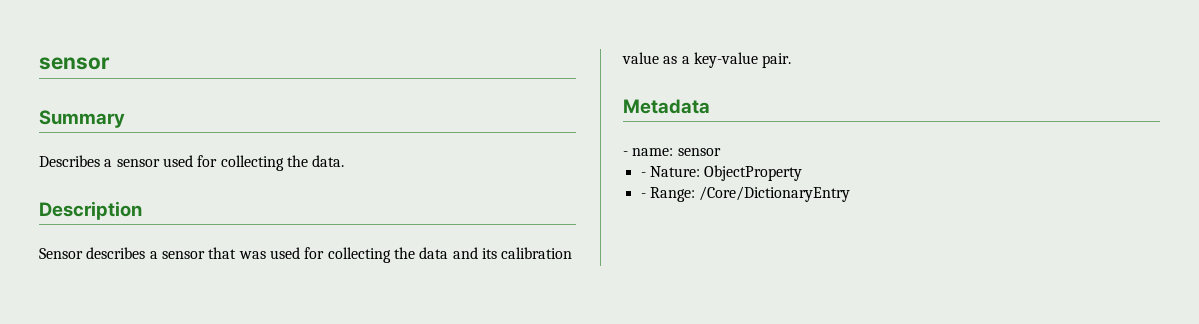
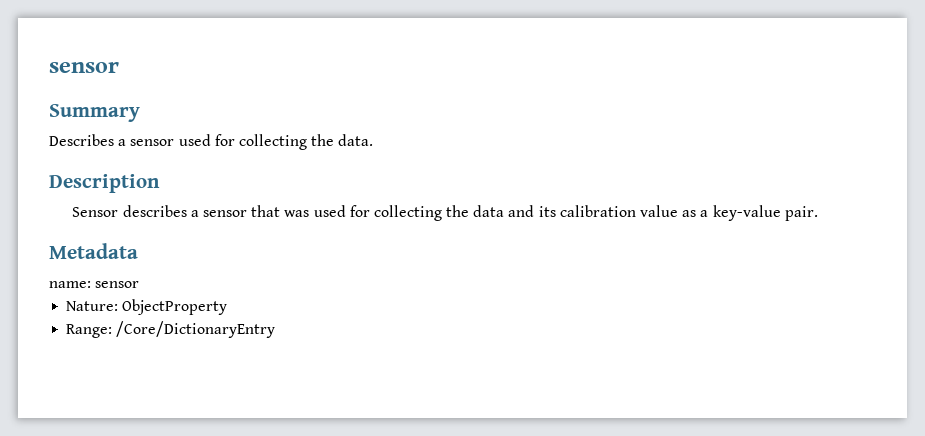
[623,151,628,156] - -> (138, 251) none
[640,172,646,177] - -> (140, 284) none
[640,193,646,198] - -> (228, 307) none

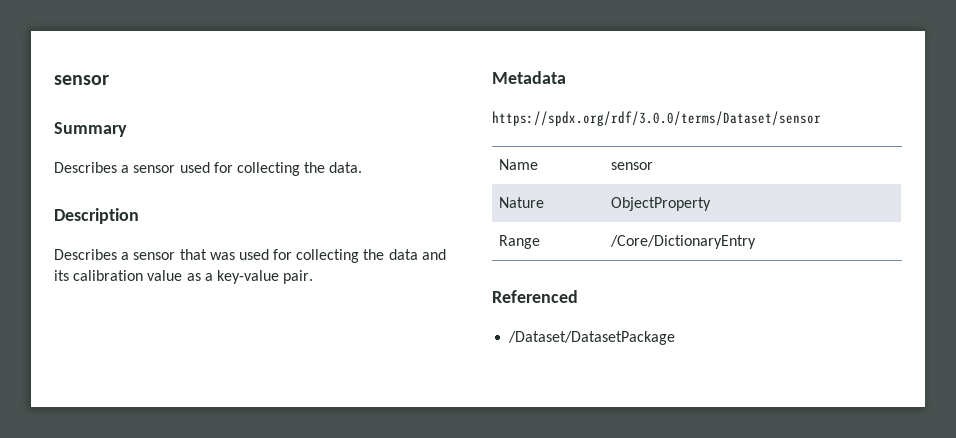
[72,205,187,217] Sensor describes -> [54,249,117,260] Describes
[49,281,140,288] [66,299,228,315] [66,321,276,338] name: sensor // Nature: ObjectProperty // Range: /Core/DictionaryEntry -> [492,111,821,126] [499,159,539,170] [611,162,654,170] [499,197,545,208] [611,197,712,211] [499,235,541,249] [610,235,757,249] [492,290,578,303] [508,331,676,345] https://spdx.org/rdf/3.0.0/terms/Dataset/sensor // Name | sensor // Nature | ObjectProperty // Range | /Core/DictionaryEntry // Referenced // /Dataset/DatasetPackage

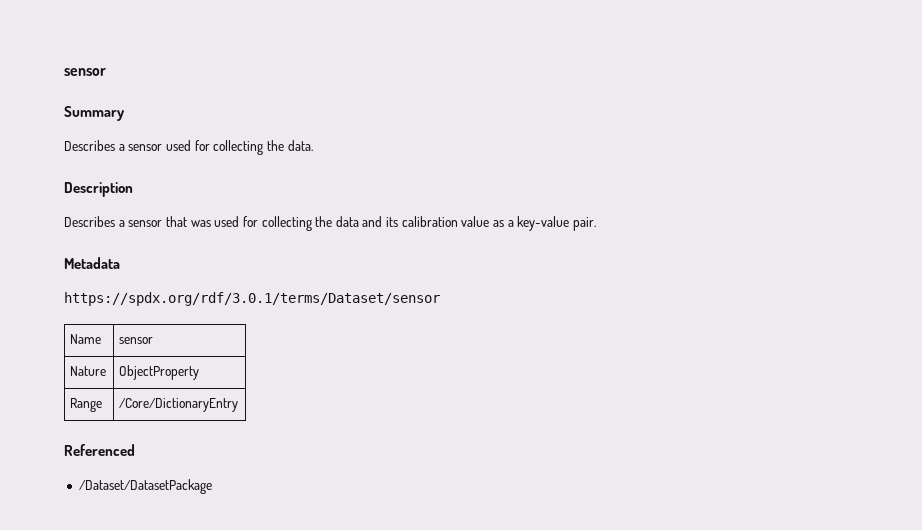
[492,111,821,126] https://spdx.org/rdf/3.0.0/terms/Dataset/sensor -> [64,292,440,306] https://spdx.org/rdf/3.0.1/terms/Dataset/sensor

